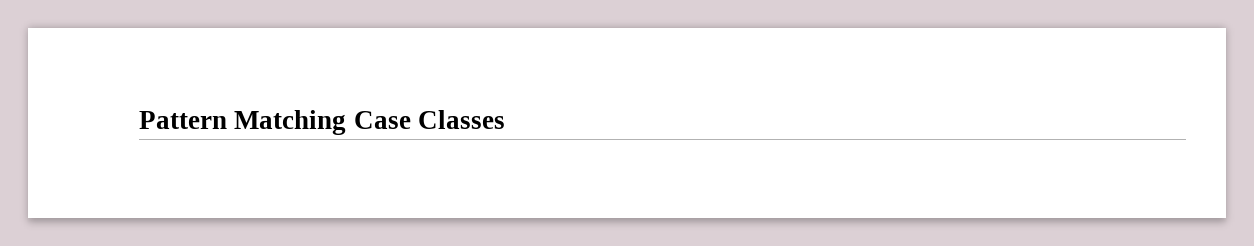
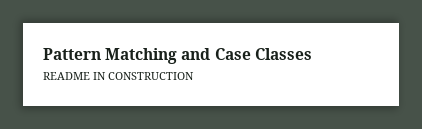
(347, 122) none -> [181,48,211,60] and
(505, 119) none -> [43,72,194,80] // README IN CONSTRUCTION

